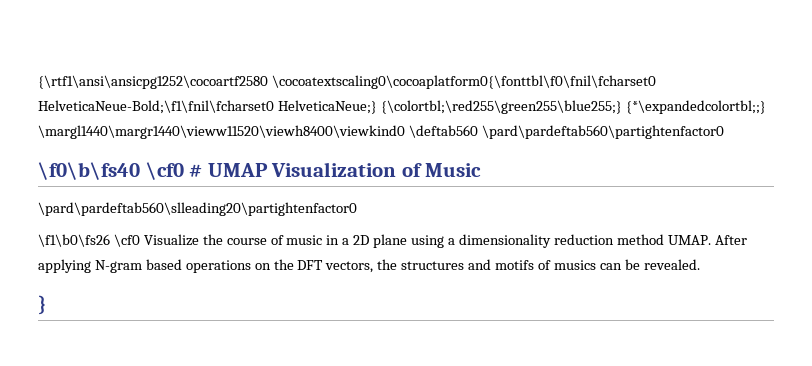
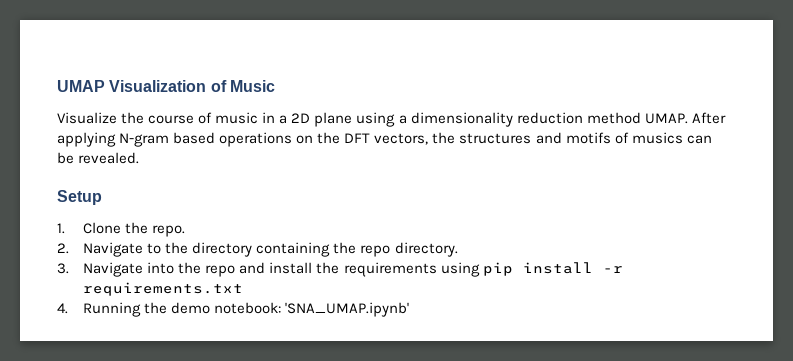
[38,75,656,89] [38,100,766,114] [38,125,724,139] [38,162,203,180] {\rtf1\ansi\ansicpg1252\cocoartf2580 \cocoatextscaling0\cocoaplatform0{\fonttbl\f0\fnil\fcharset0 HelveticaNeue-Bold;\f1\fnil\fcharset0 HelveticaNeue;} {\colortbl;\red255\green255\blue255;} {*\expandedcolortbl;;} \margl1440\margr1440\vieww11520\viewh8400\viewkind0 \deftab560 \pard\pardeftab560\partightenfactor0 // \f0\b\fs40 \cf0 # -> (57, 86) none
[38,202,357,216] [38,234,140,247] \pard\pardeftab560\slleading20\partightenfactor0 // \f1\b0\fs26 \cf0 -> (275, 86) none
[38,295,46,315] } -> [57,190,102,205] [57,222,186,237] [57,242,458,257] [57,262,623,277] [83,282,244,296] [57,302,410,317] Setup // 1. Clone the repo. // 2. Navigate to the directory containing the repo directory. // 3. Navigate into the repo and install the requirements using pip install -r requirements.txt // 4. Running the demo notebook: 'SNA_UMAP.ipynb'

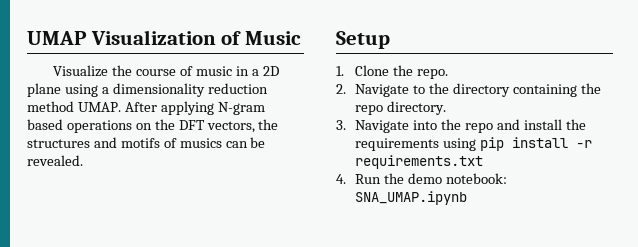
[83,302,142,317] Running -> [355,174,382,184] Run
[285,302,410,317] 'SNA_UMAP.ipynb' -> [355,191,468,205] SNA_UMAP.ipynb

